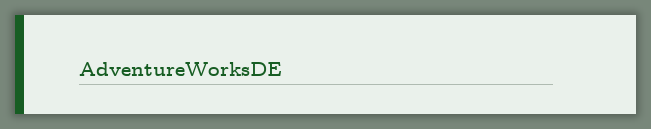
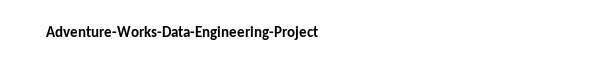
[79,62,282,76] AdventureWorksDE -> [46,26,318,40] Adventure-Works-Data-Engineering-Project

